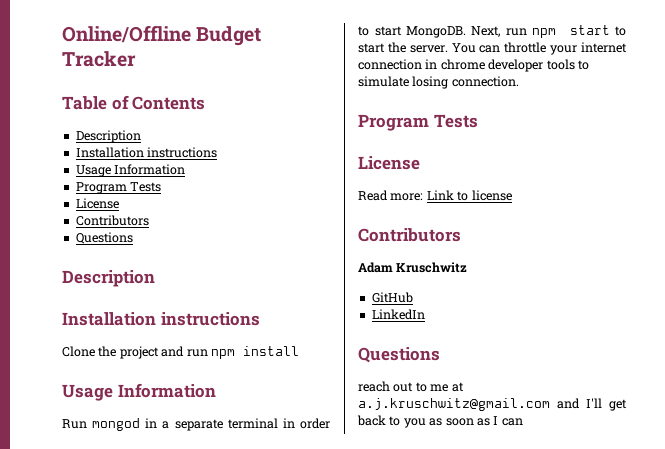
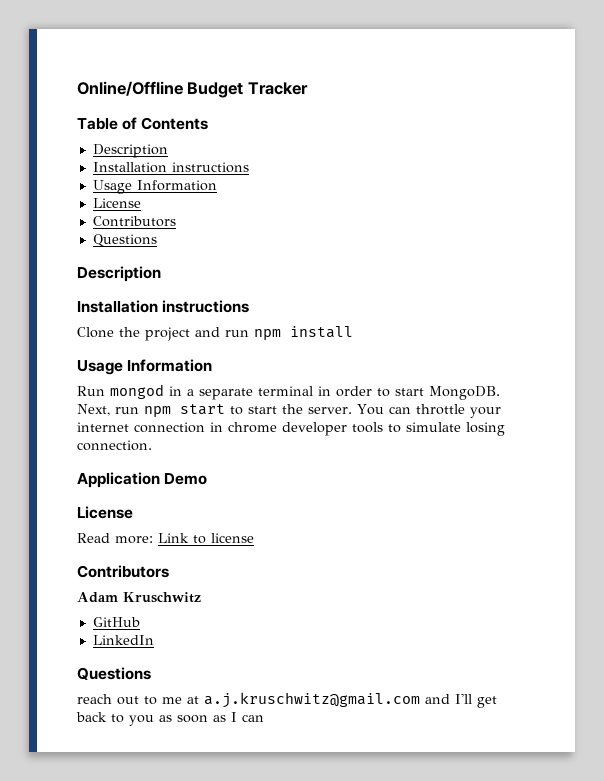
[75,182,162,194] // Program Tests -> (217, 185) none
[358,114,478,131] Program Tests -> [77,472,208,488] Application Demo

